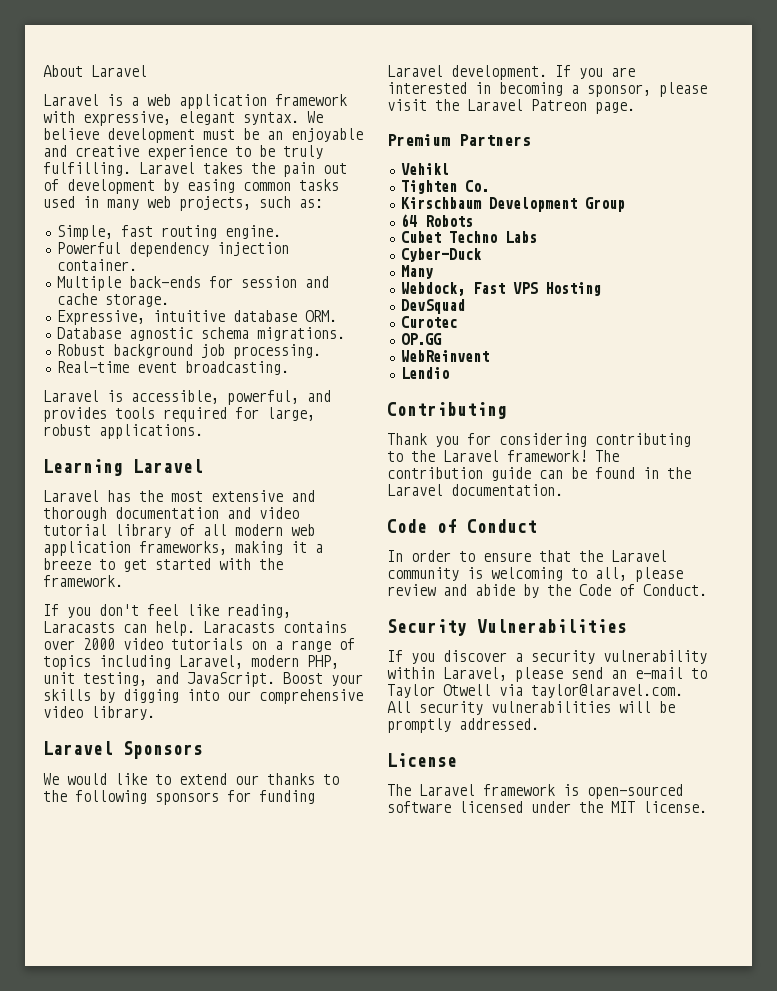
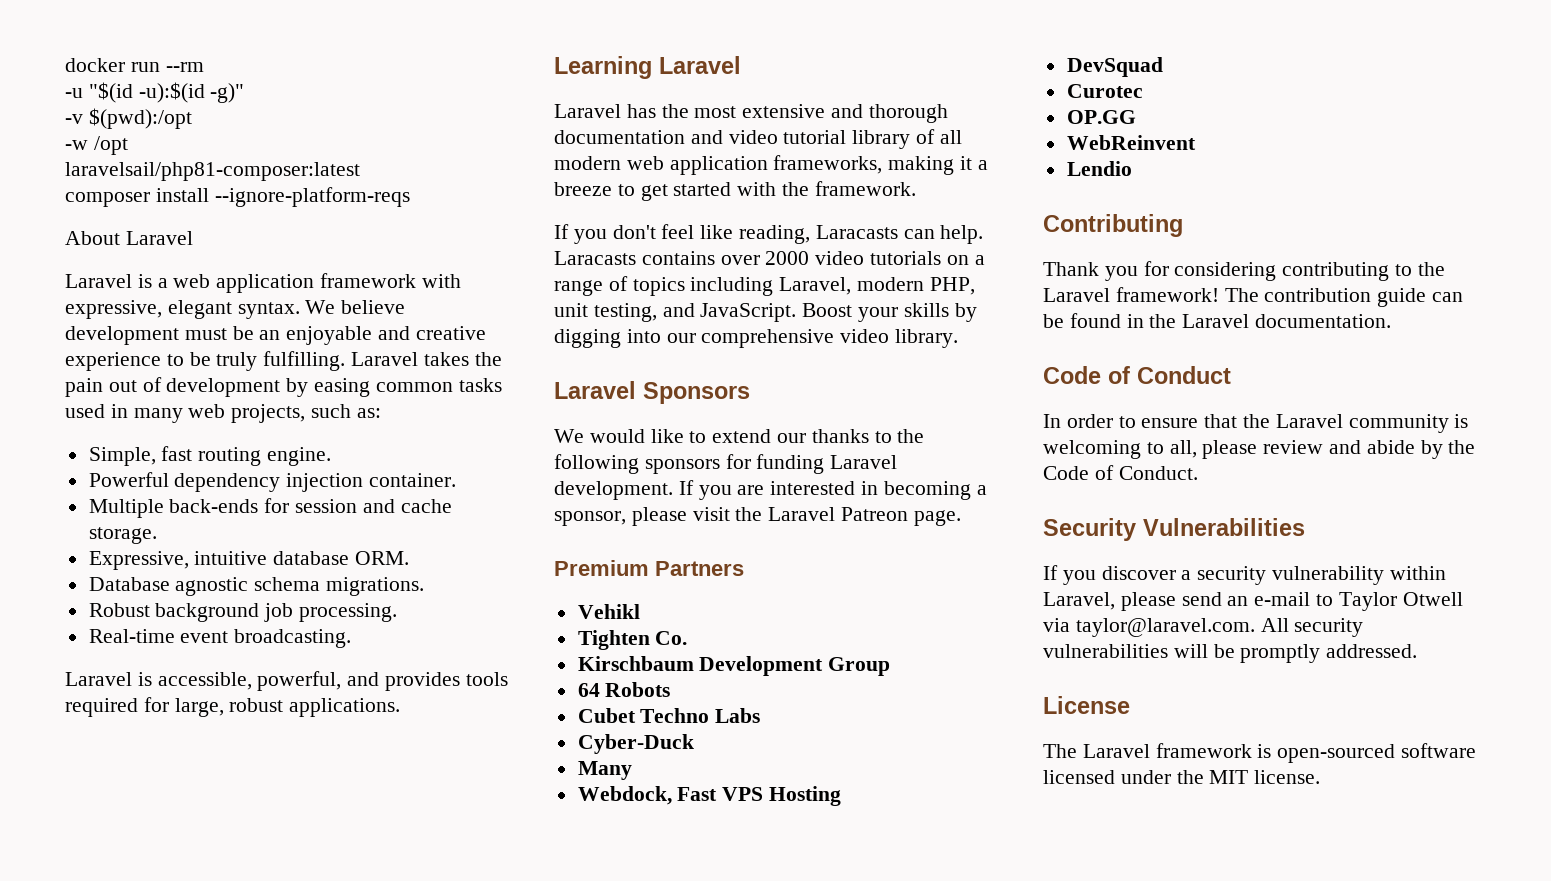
(43, 71) none -> [65,58,204,72] [65,82,245,103] [65,108,192,129] [65,136,128,155] [65,162,360,181] [65,187,410,207] docker run --rm // -u "$(id -u):$(id -g)" // -v $(pwd):/opt // -w /opt // laravelsail/php81-composer:latest // composer install --ignore-platform-reqs //

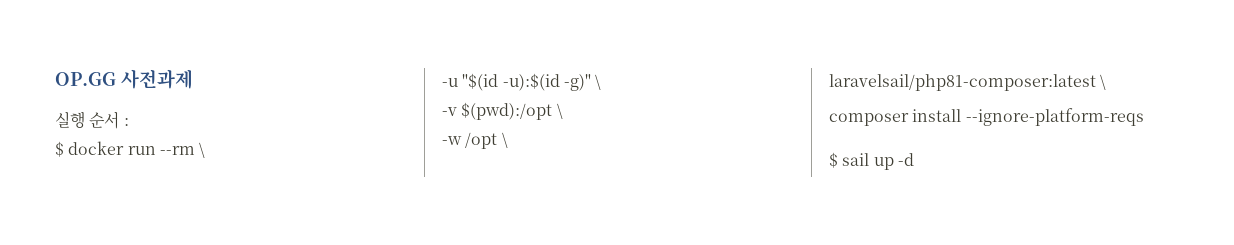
(65, 65) none -> [55,69,193,89] [55,111,129,129] [55,141,64,157] OP.GG 사전과제 // 실행 순서 : // $
(204, 67) none -> [199,142,206,158] \
(245, 93) none -> [595,74,602,90] \
(192, 118) none -> [556,103,563,119] \
(128, 145) none -> [501,132,508,148] \
(360, 171) none -> [1100,74,1107,90] \
[65,231,193,245] [65,273,461,293] [65,300,406,319] [65,326,486,345] [65,351,502,371] [65,377,502,397] [65,404,381,423] [88,446,332,466] [88,472,457,492] [88,498,452,518] [88,527,157,544] [88,551,410,570] [88,577,425,596] [88,603,398,622] [88,629,352,648] [65,671,508,691] [65,697,401,717] [554,56,741,79] [554,104,948,123] [554,129,962,149] [554,155,988,175] [554,181,916,201] [554,224,984,244] [554,251,985,265] [554,276,975,296] [554,303,977,322] [554,329,959,348] [554,381,750,404] [554,429,925,443] [554,454,898,474] [554,480,987,500] [554,507,961,526] [554,560,744,576] [577,604,640,619] [577,630,688,650] [577,656,891,676] [577,682,671,697] [577,708,761,723] [577,734,694,754] [577,761,632,780] [577,786,842,806] [1066,57,1163,77] [1066,84,1143,98] [1066,110,1136,124] [1066,135,1196,150] [1066,161,1132,176] [1043,214,1183,237] [1043,261,1445,281] [1043,287,1464,307] [1043,313,1392,328] [1043,366,1231,384] [1043,414,1469,433] [1043,440,1476,459] [1043,465,1198,480] [1043,518,1305,541] [1043,565,1446,585] [1043,592,1463,611] [1043,618,1364,637] [1043,644,1418,663] [1043,696,1130,714] [1043,743,1477,763] [1043,770,1321,784] About Laravel // Laravel is a web application framework with expressive, elegant syntax. We believe development must be an enjoyable and creative experience to be truly fulfilling. Laravel takes the pain out of development by easing common tasks used in many web projects, such as: // Simple, fast routing engine. // Powerful dependency injection container. // Multiple back-ends for session and cache storage. // Expressive, intuitive database ORM. // Database agnostic schema migrations. // Robust background job processing. // Real-time event broadcasting. // Laravel is accessible, powerful, and provides tools required for large, robust applications. // Learning Laravel // Laravel has the most extensive and thorough documentation and video tutorial library of all modern web application frameworks, making it a breeze to get started with the framework. // If you don't feel like reading, Laracasts can help. Laracasts contains over 2000 video tutorials on a range of topics including Laravel, modern PHP, unit testing, and JavaScript. Boost your skills by digging into our comprehensive video library. // Laravel Sponsors // We would like to extend our thanks to the following sponsors for funding Laravel development. If you are interested in becoming a sponsor, please visit the Laravel Patreon page. // Premium Partners // Vehikl // Tighten Co. // Kirschbaum Development Group // 64 Robots // Cubet Techno Labs // Cyber-Duck // Many // Webdock, Fast VPS Hosting // DevSquad // Curotec // OP.GG // WebReinvent // Lendio // Contributing // Thank you for considering contributing to the Laravel framework! The contribution guide can be found in the Laravel documentation. // Code of Conduct // In order to ensure that the Laravel community is welcoming to all, please review and abide by the Code of Conduct. // Security Vulnerabilities // If you discover a security vulnerability within Laravel, please send an e-mail to Taylor Otwell via taylor@laravel.com. All security vulnerabilities will be promptly addressed. // License // The Laravel framework is open-sourced software licensed under the MIT license. -> [829,152,914,170] $ sail up -d

